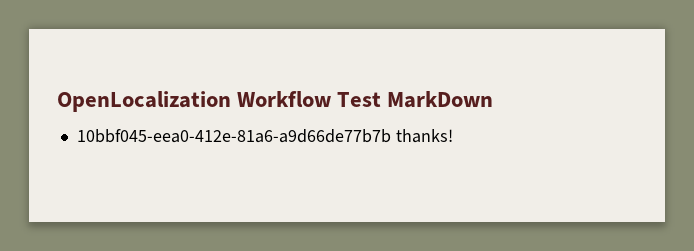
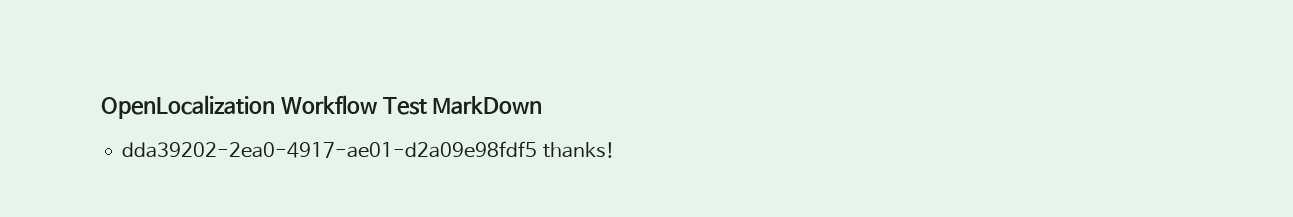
[76,129,391,143] 10bbf045-eea0-412e-81a6-a9d66de77b7b -> [122,141,538,158] dda39202-2ea0-4917-ae01-d2a09e98fdf5

